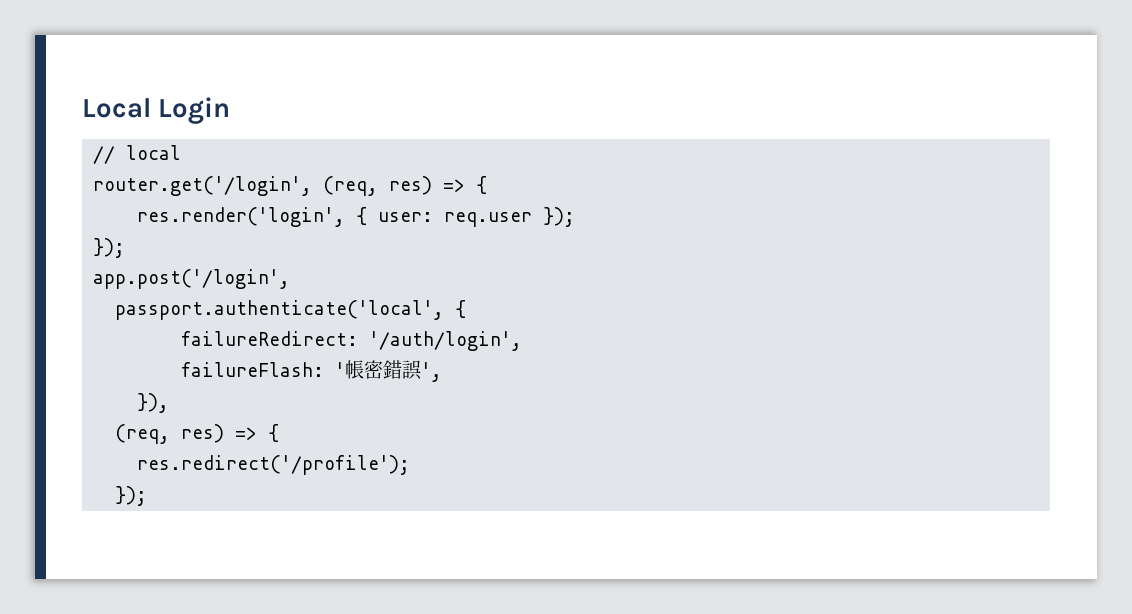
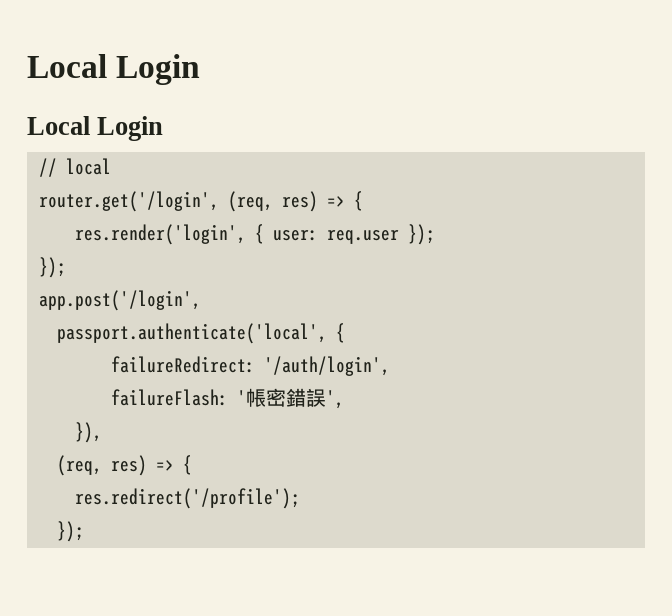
[82,97,231,124] Local Login -> [27,54,201,85] [27,116,164,141] Local Login // Local Login

